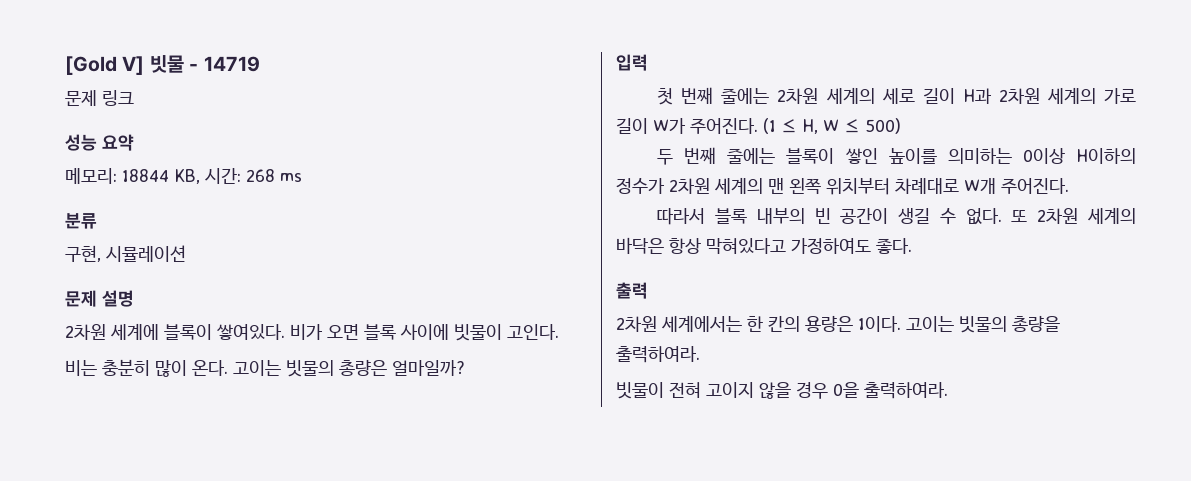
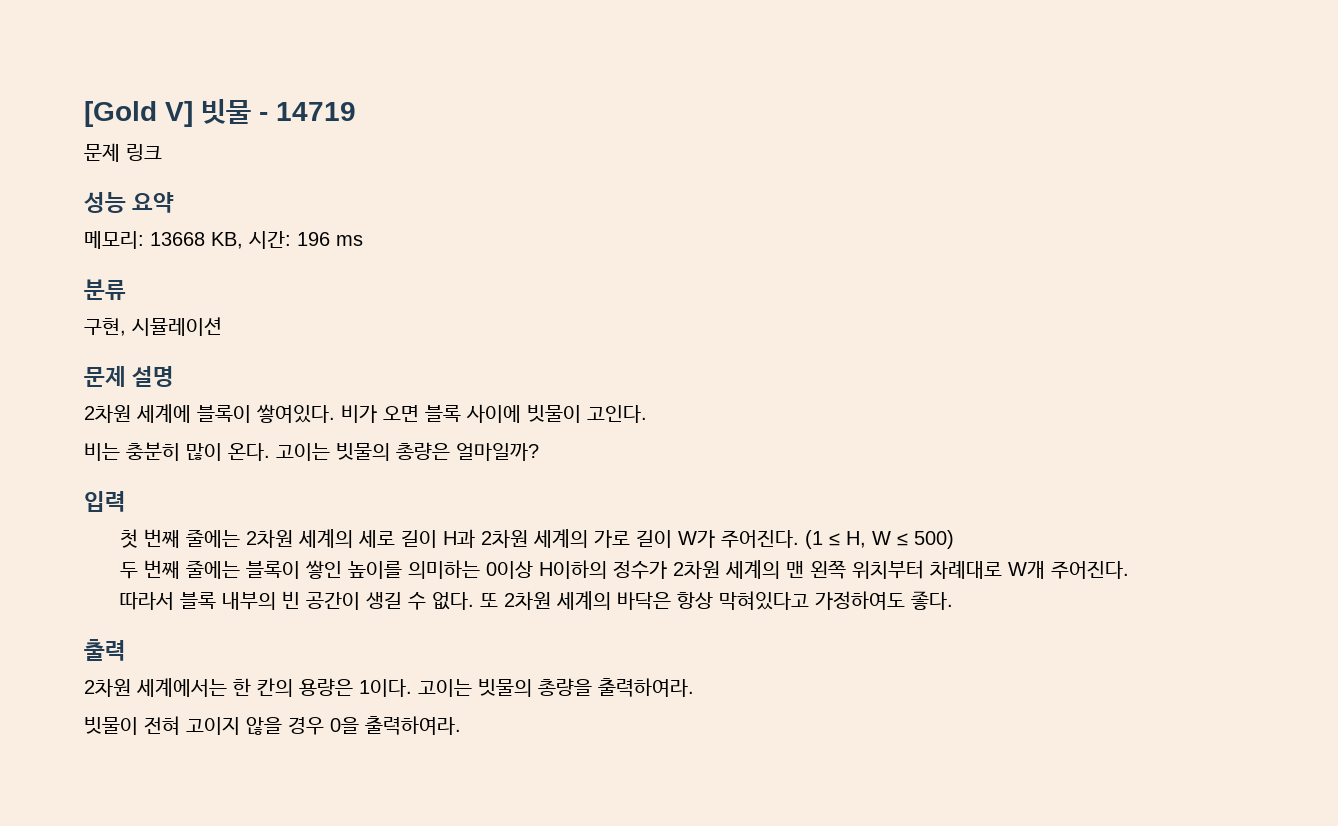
[122,169,169,182] 18844 -> [150,232,205,246] 13668
[246,169,275,182] 268 -> [297,232,330,246] 196

